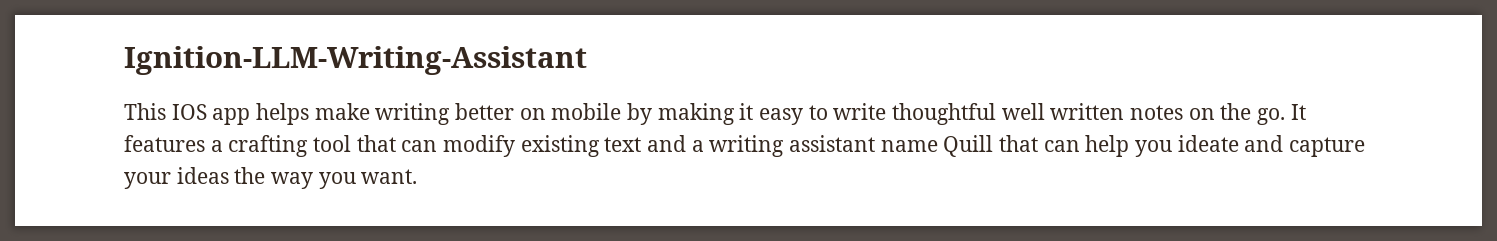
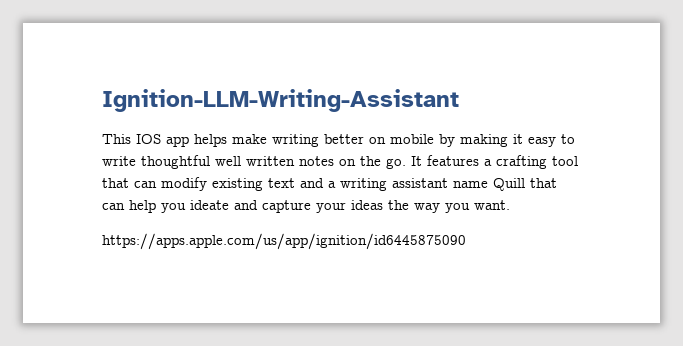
(418, 176) none -> [102,233,466,250] // https://apps.apple.com/us/app/ignition/id6445875090

